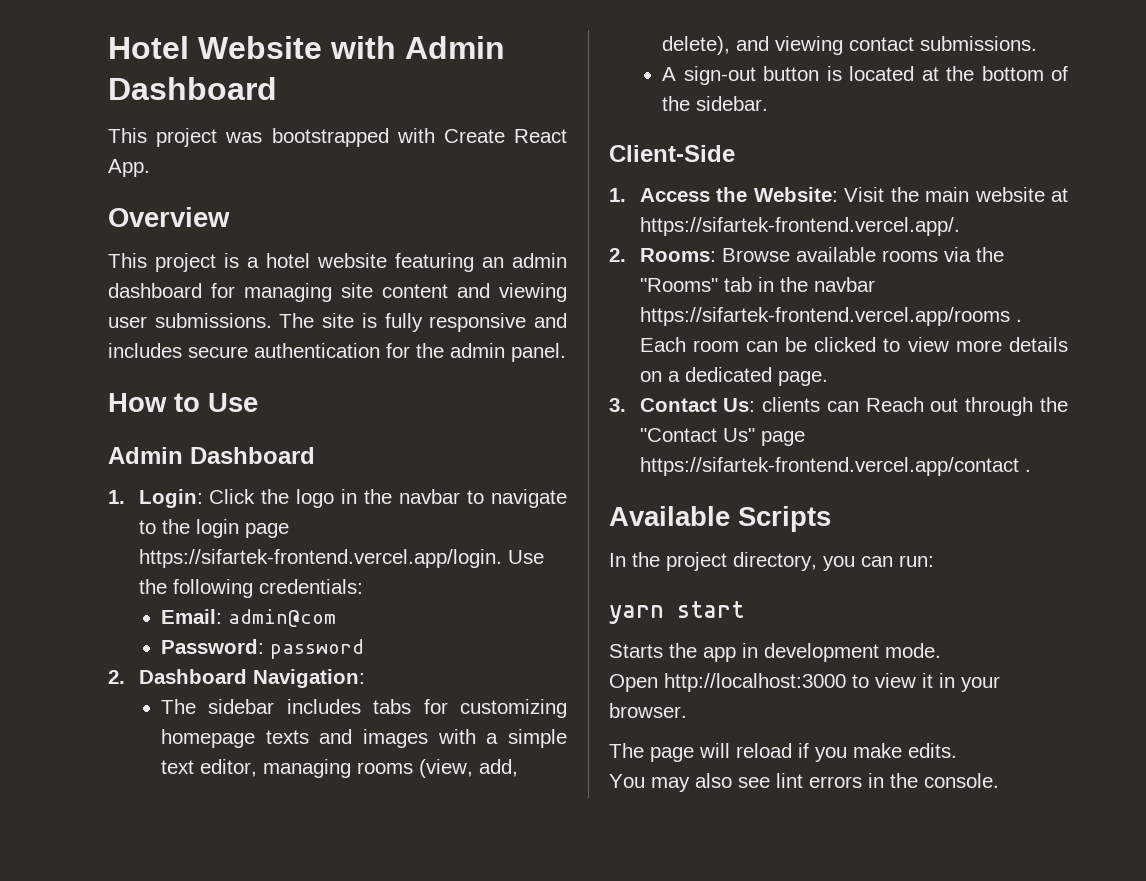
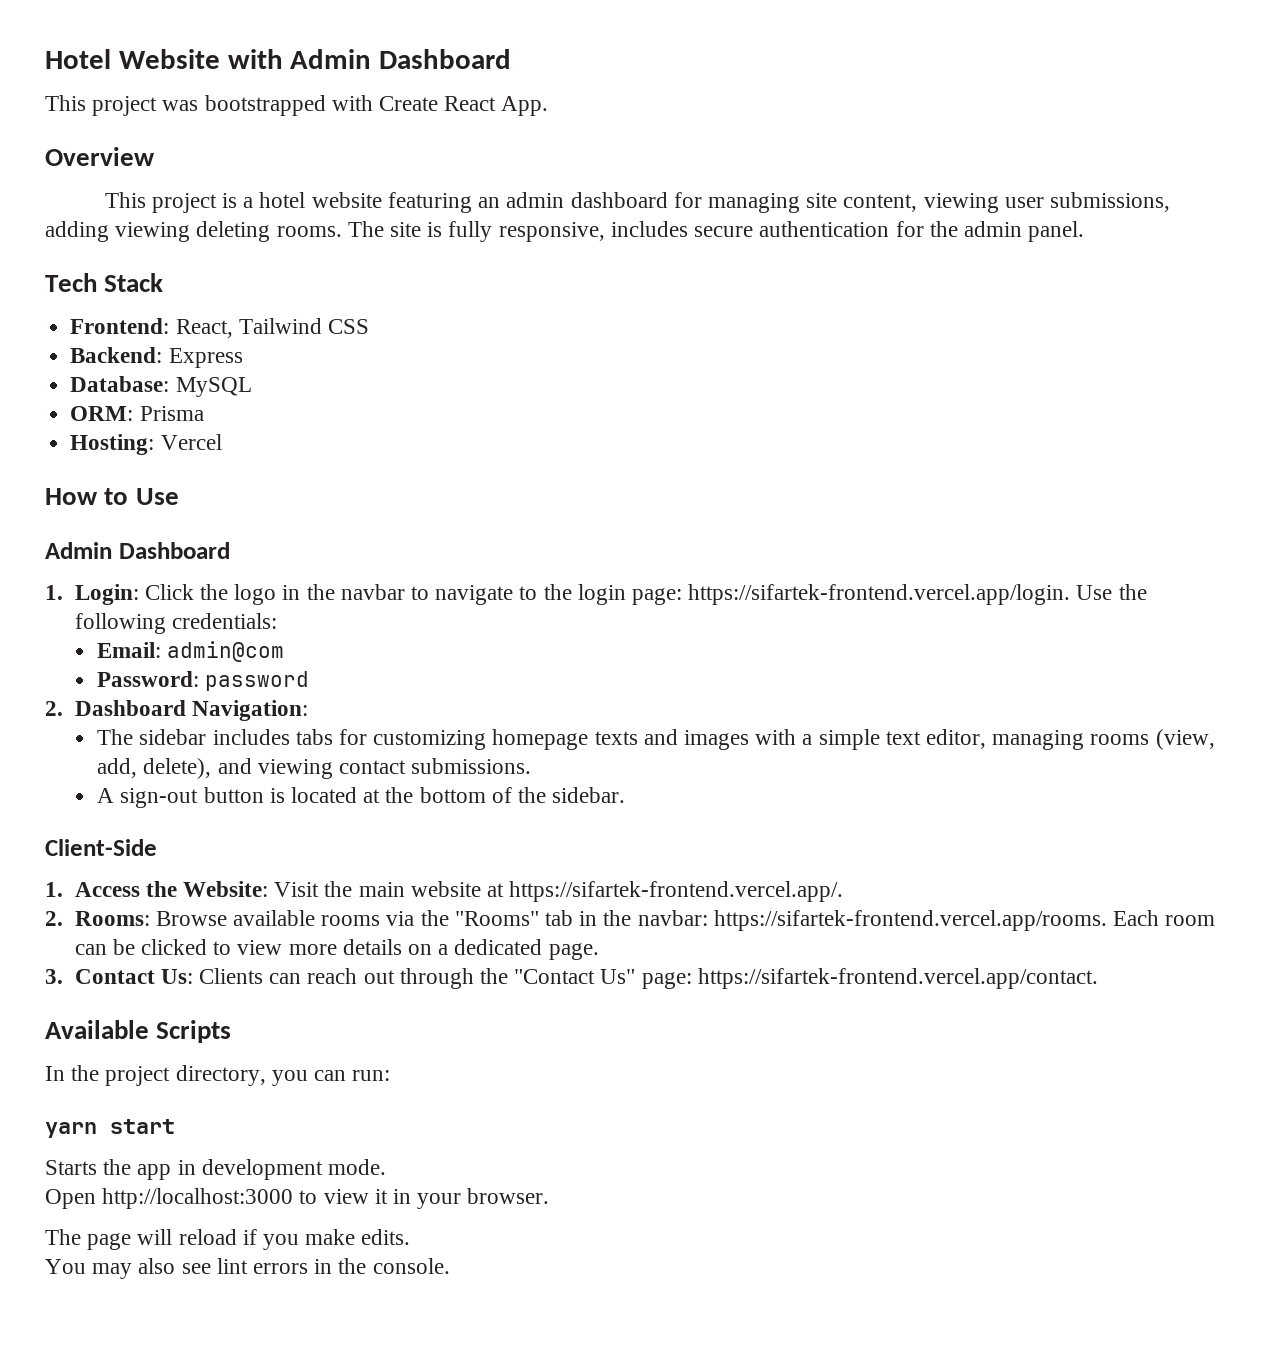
[382,283,567,302] [108,313,272,328] content and viewing user submissions. -> [843,192,1170,213] [45,221,342,242] content, viewing user submissions, adding viewing deleting rooms.
[429,313,567,332] responsive and -> [498,222,605,242] responsive,
(566, 352) none -> [45,273,164,292] [70,318,369,338] [70,347,243,368] [70,376,252,397] [70,406,204,421] [70,434,222,455] // Tech Stack // Frontend: React, Tailwind CSS // Backend: Express // Database: MySQL // ORM: Prisma // Hosting: Vercel
[244,523,289,538] page -> [632,588,683,605] page:
[813,277,875,292] [639,307,1022,326] navbar https://sifartek-frontend.vercel.app/rooms . -> [637,910,1107,931] navbar: https://sifartek-frontend.vercel.app/rooms.
[762,397,924,412] clients can Reach -> [198,968,358,984] Clients can reach
[760,431,805,446] [639,457,1031,476] page https://sifartek-frontend.vercel.app/contact . -> [641,968,1098,989] page: https://sifartek-frontend.vercel.app/contact.

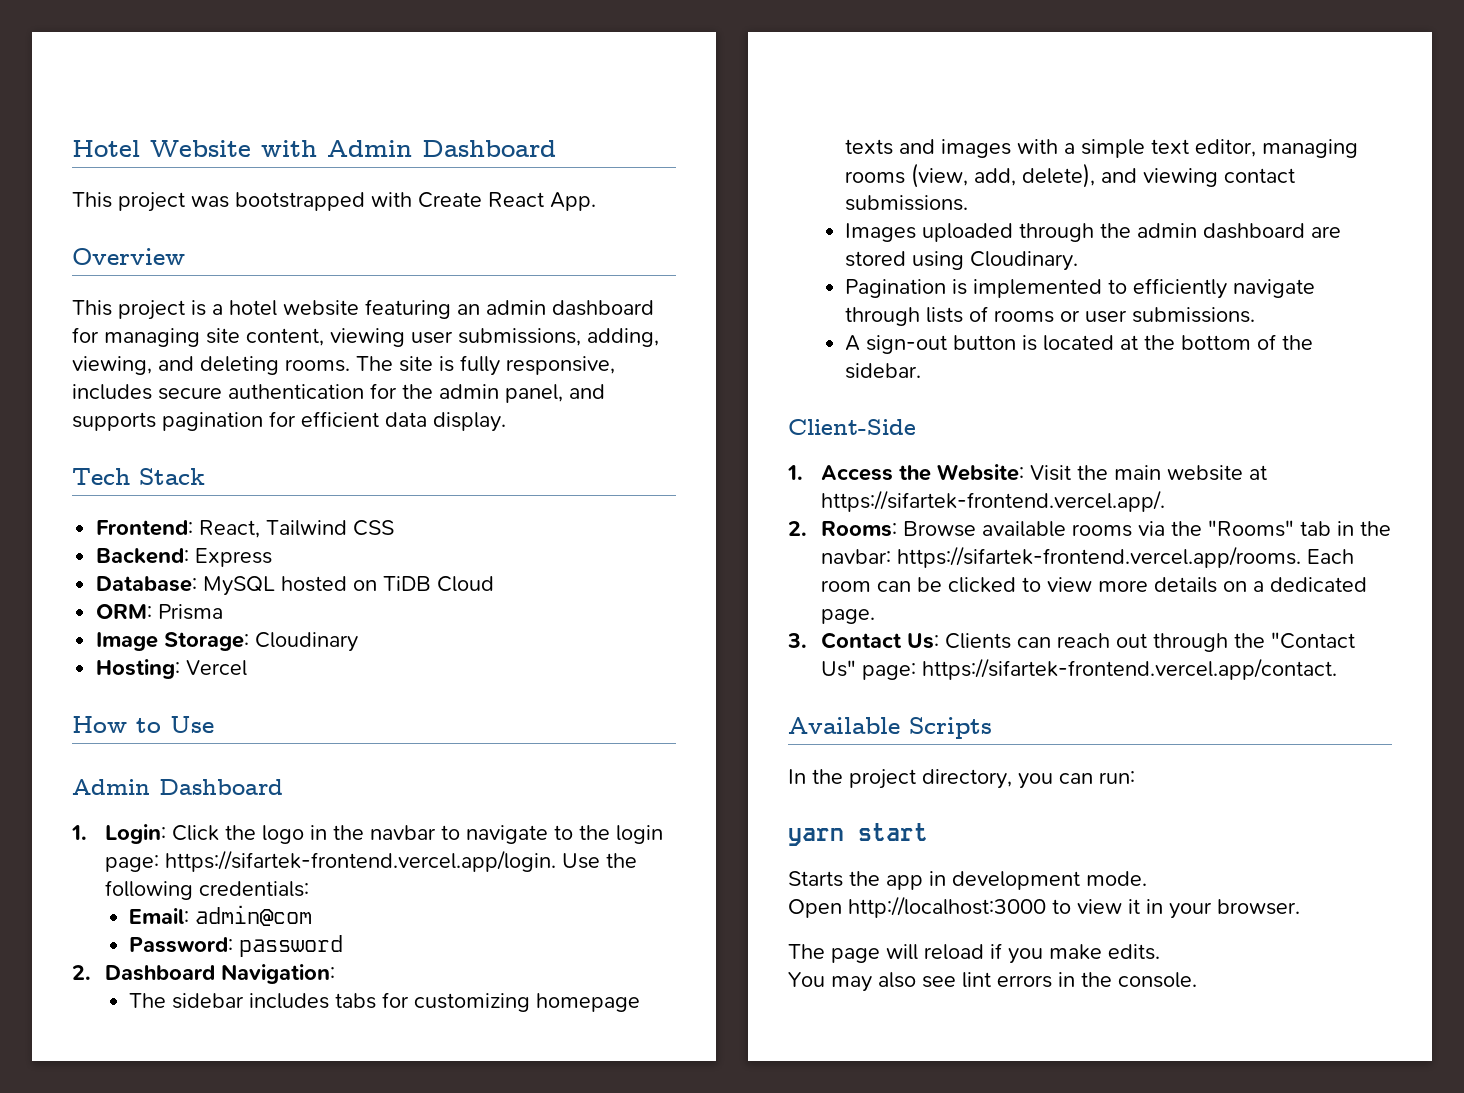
[45,221,191,242] adding viewing -> [587,328,659,347] [72,356,194,375] adding, viewing, and
[1028,221,1085,242] panel. -> [505,384,605,403] [72,411,506,432] panel, and supports pagination for efficient data display.
(252, 387) none -> [281,576,495,592] hosted on TiDB Cloud
(204, 413) none -> [96,632,359,652] // Image Storage: Cloudinary
(532, 766) none -> [845,223,1342,242] [845,251,1079,271] [845,278,1316,299] [845,306,1256,326] // Images uploaded through the admin dashboard are stored using Cloudinary. // Pagination is implemented to efficiently navigate through lists of rooms or user submissions.

